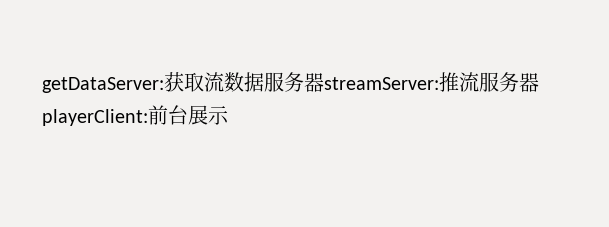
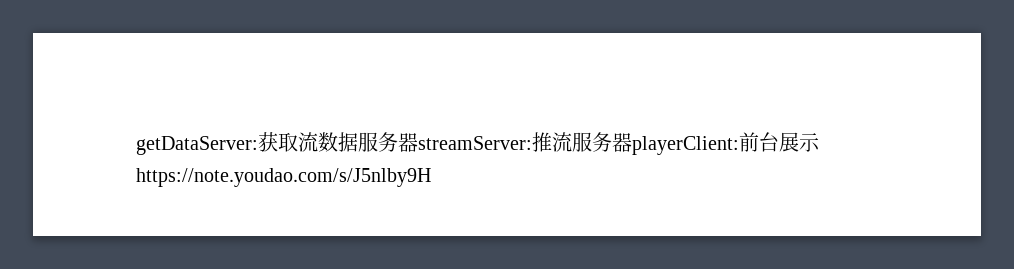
(229, 115) none -> [136,168,431,187] https://note.youdao.com/s/J5nlby9H

